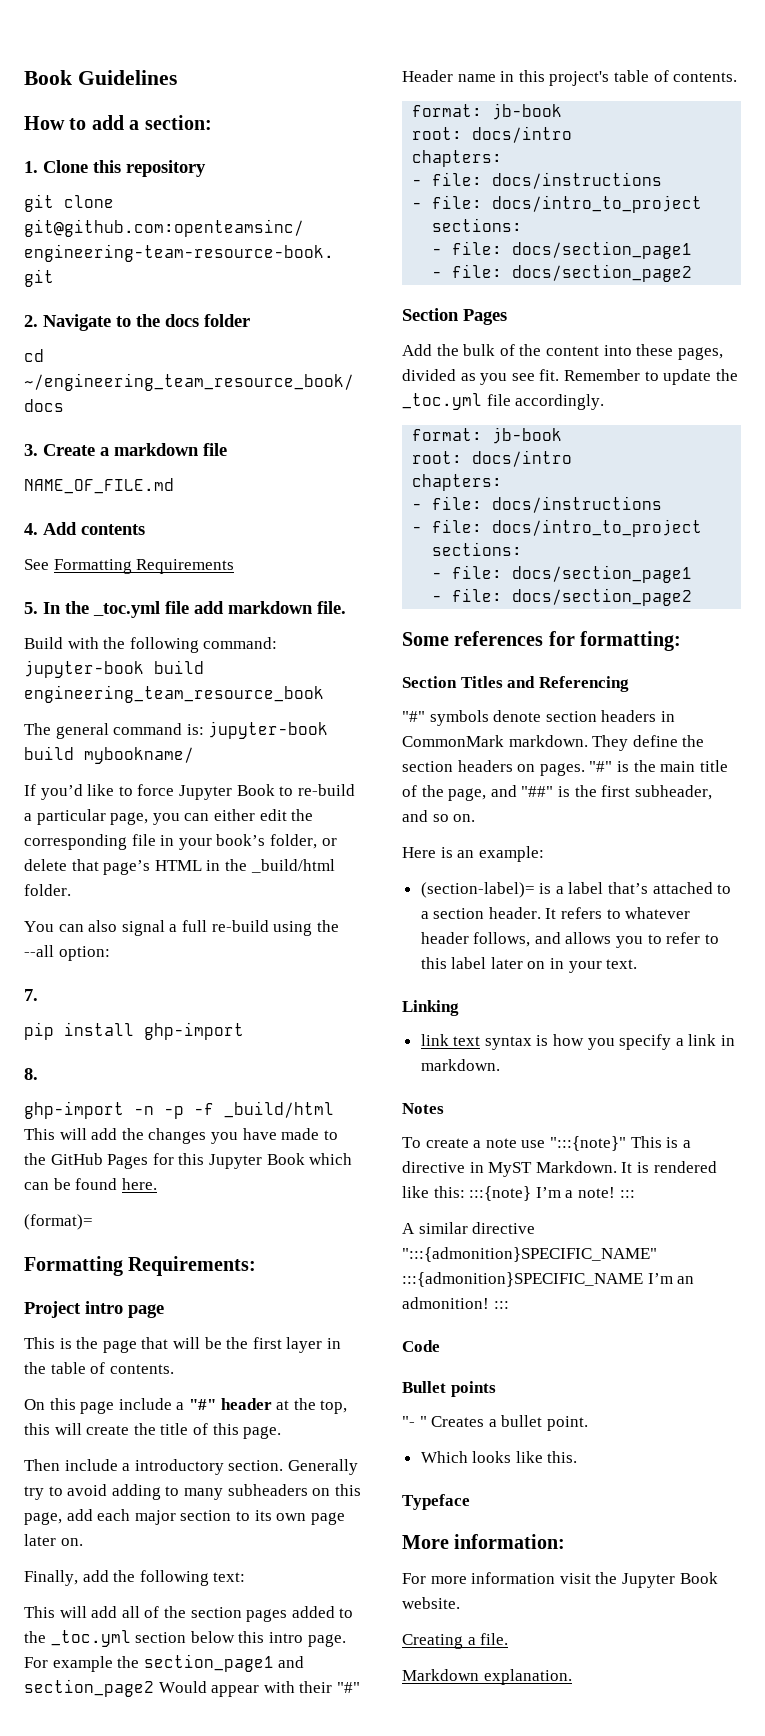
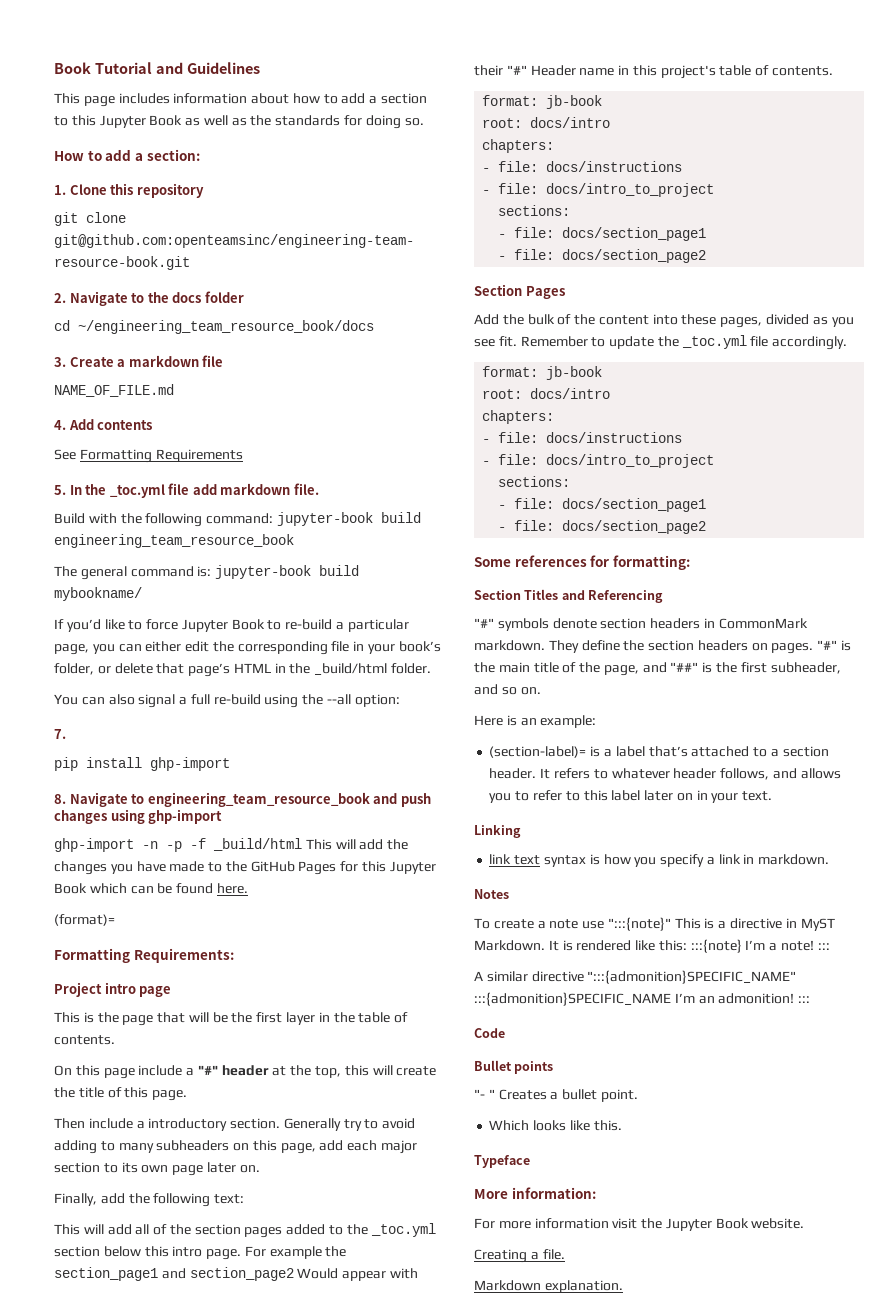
[24,70,72,85] Book -> [54,62,183,74] Book Tutorial and
(177, 77) none -> [54,93,428,107] [54,115,424,129] // This page includes information about how to add a section to this Jupyter Book as well as the standards for doing so.
(38, 1074) none -> [69,792,431,807] [54,809,223,824] Navigate to engineering_team_resource_book and push changes using ghp-import

